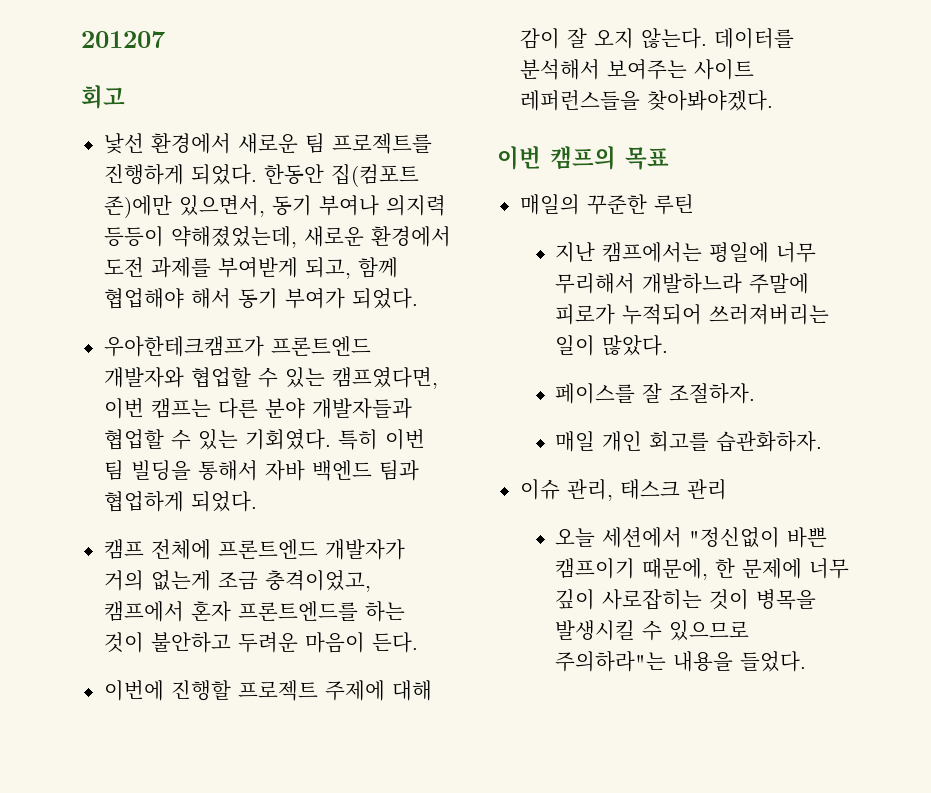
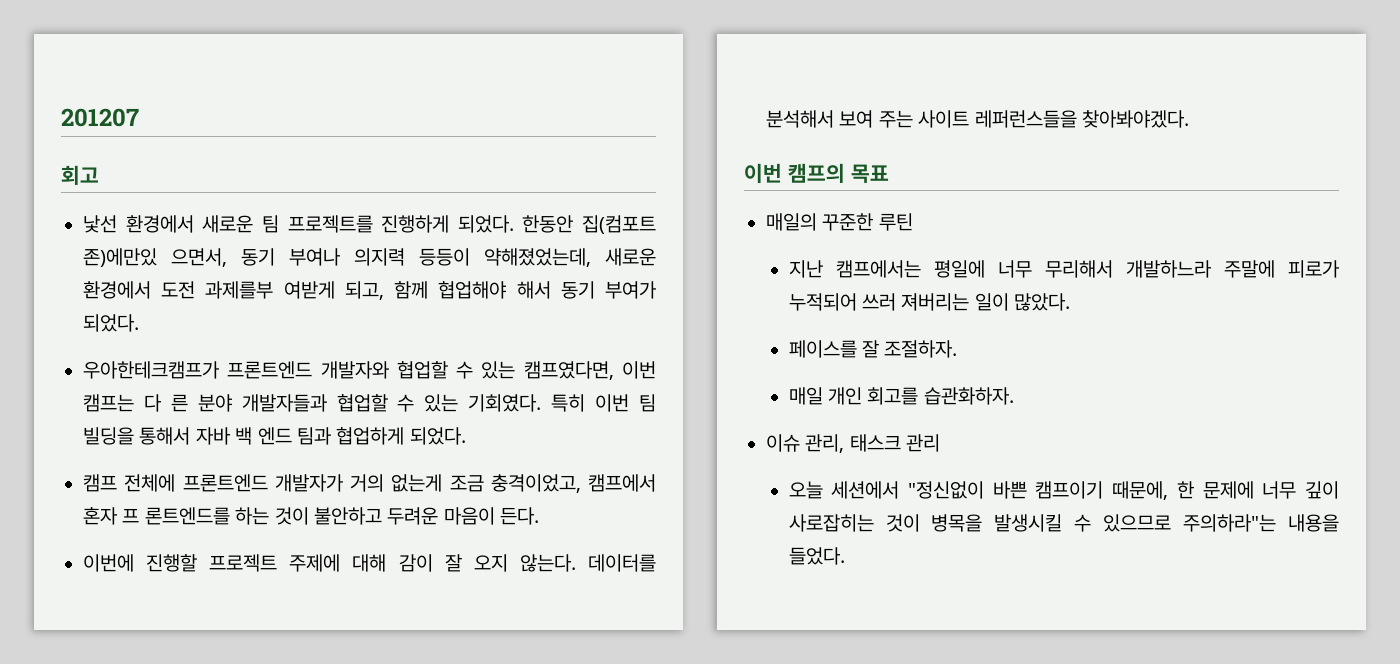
[103,195,265,218] 존)에만 있으면서, -> [83,248,227,267] 존)에만있 으면서,
[150,257,298,278] 과제를 부여받게 -> [205,281,335,299] 과제를부 여받게
[217,398,258,419] 다른 -> [143,394,188,412] 다 른
[311,460,372,481] 백엔드 -> [235,427,292,445] 백 엔드
[237,601,358,621] 프론트엔드를 -> [122,507,230,525] 프 론트엔드를
[606,59,687,80] 보여주는 -> [839,110,913,128] 보여 주는
[709,304,830,325] 쓰러져버리는 -> [862,293,970,311] 쓰러 져버리는

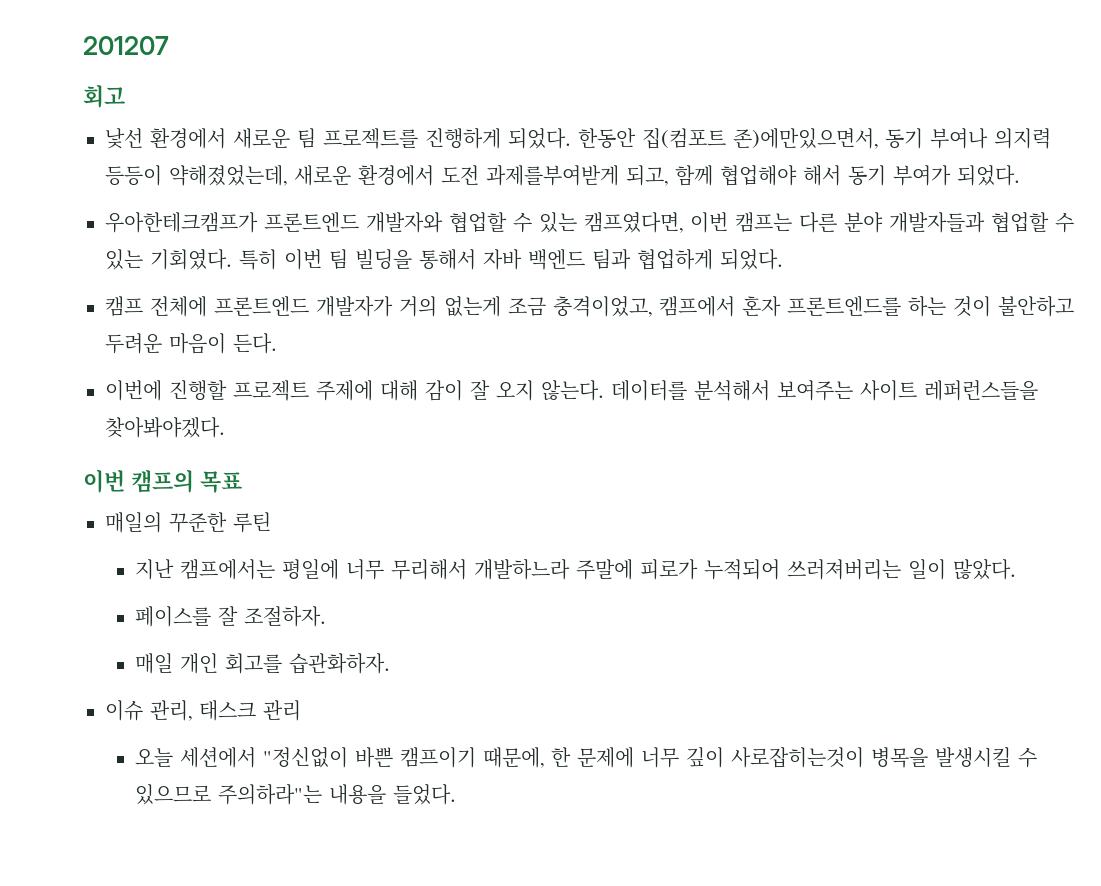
[83,248,227,267] 존)에만있 으면서, -> [733,128,878,149] 존)에만있으면서,
[205,281,335,299] 과제를부 여받게 -> [486,165,619,186] 과제를부여받게
[143,394,188,412] 다 른 -> [799,212,837,233] 다른
[235,427,292,445] 백 엔드 -> [528,249,585,270] 백엔드
[122,507,230,525] 프 론트엔드를 -> [787,296,901,316] 프론트엔드를
[839,110,913,128] 보여 주는 -> [777,380,853,401] 보여주는
[862,293,970,311] 쓰러 져버리는 -> [787,559,902,580] 쓰러져버리는
[788,514,920,532] 사로잡히는 것이 -> [731,747,865,768] 사로잡히는것이

